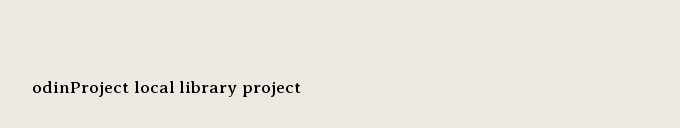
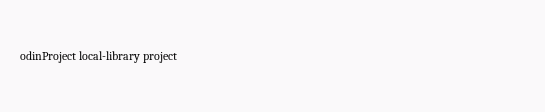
[133,81,238,97] local library -> [79,51,141,63] local-library

